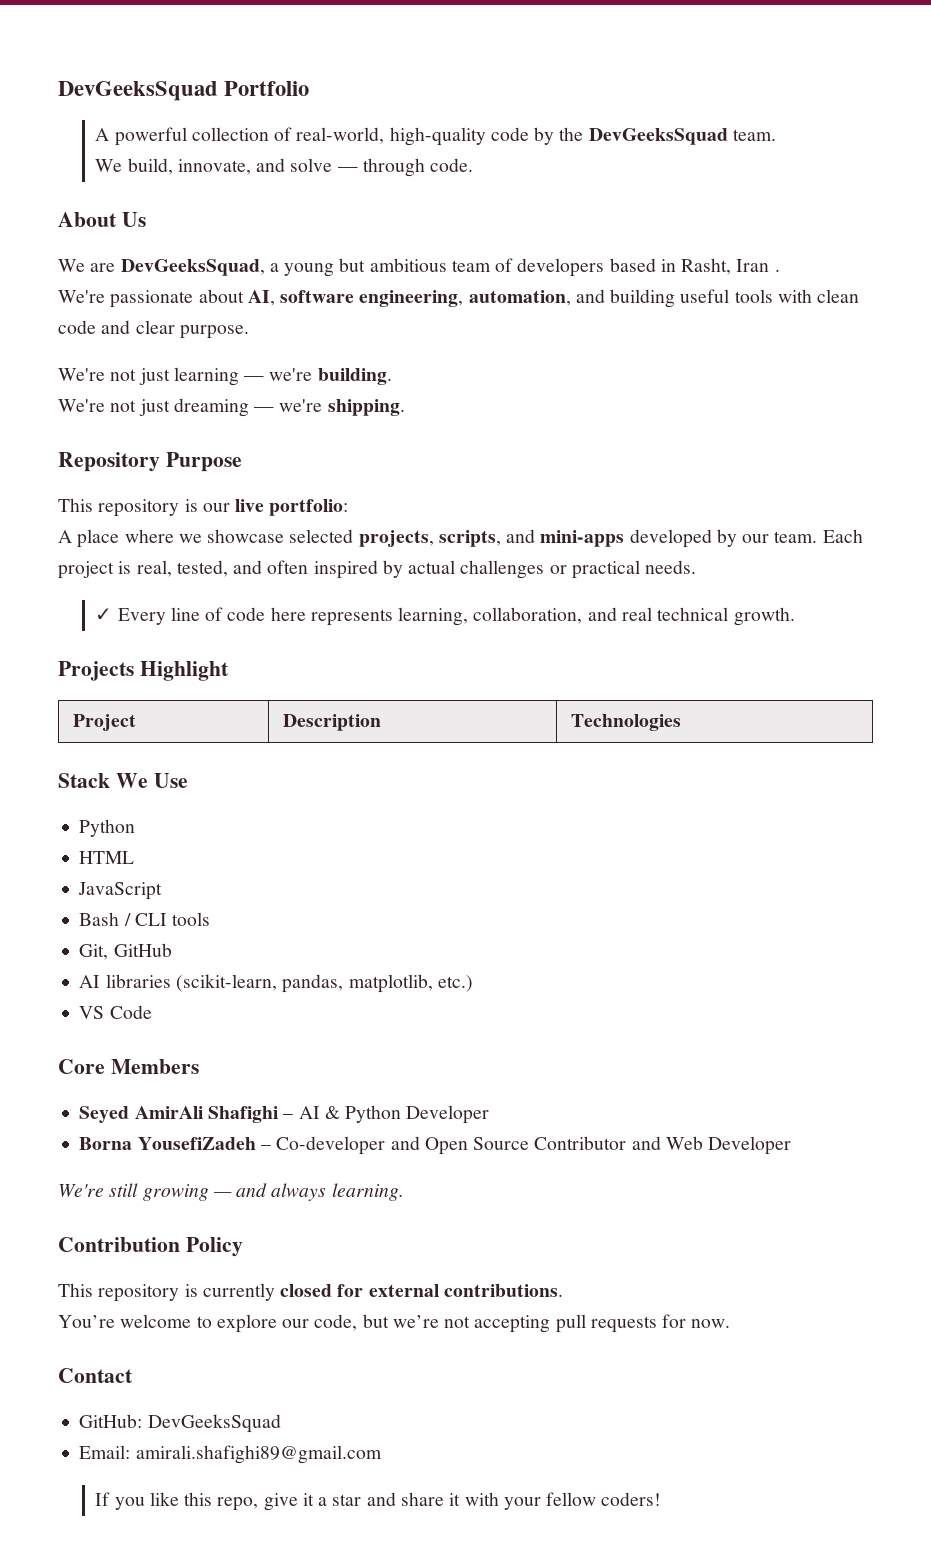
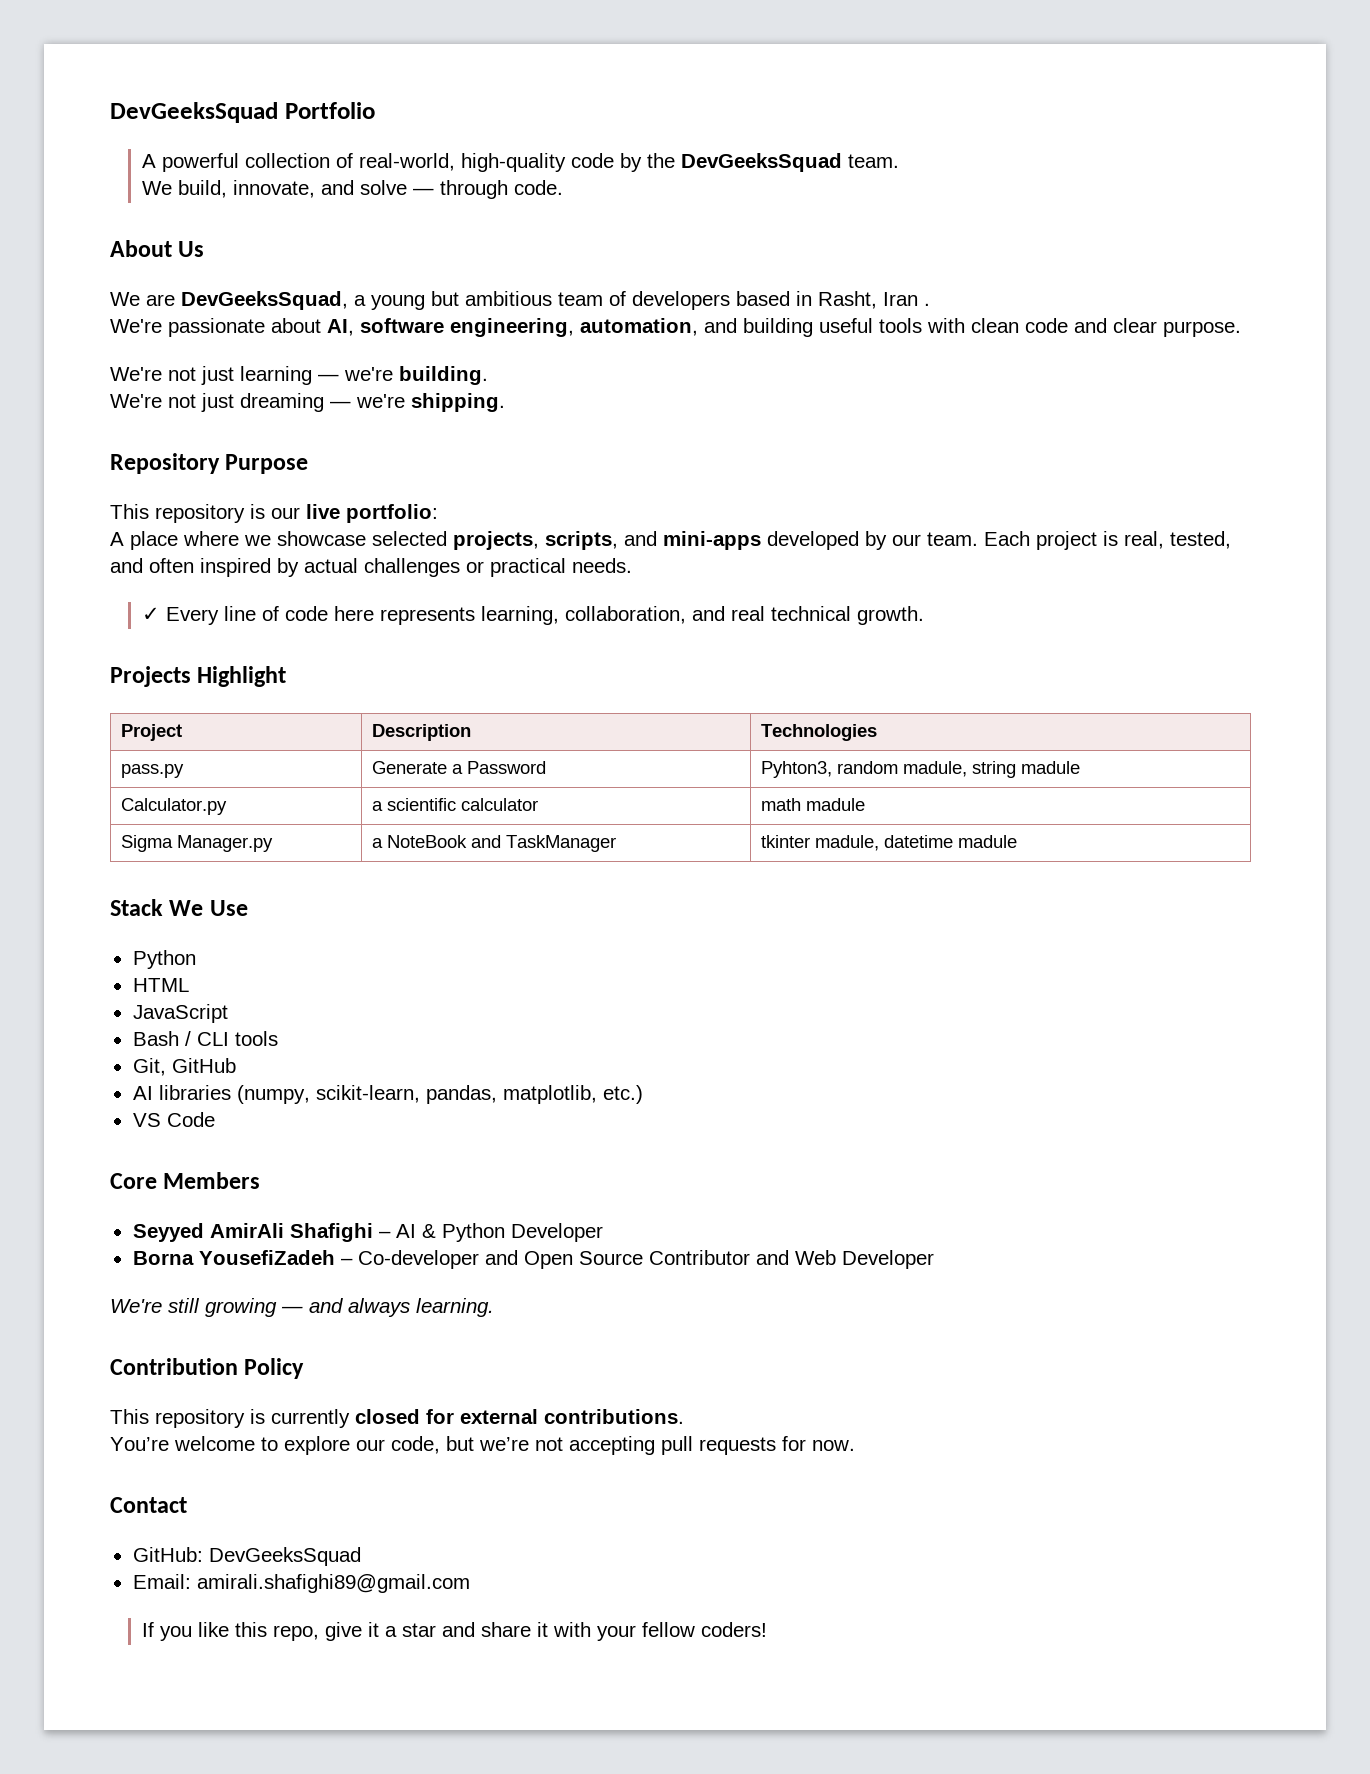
(682, 722) none -> [120,764,184,778] [371,761,546,774] [760,761,1080,778] [120,798,227,815] [371,798,538,811] [760,798,865,811] [120,835,273,852] [371,835,616,852] [760,835,1017,851] // pass.py | Generate a Password | Pyhton3, random madule, string madule // Calculator.py | a scientific calculator | math madule // Sigma Manager.py | a NoteBook and TaskManager | tkinter madule, datetime madule
[175,974,277,992] (scikit-learn, -> [236,1085,420,1104] (numpy, scikit-learn,
[79,1106,130,1123] Seyed -> [132,1223,204,1242] Seyyed

